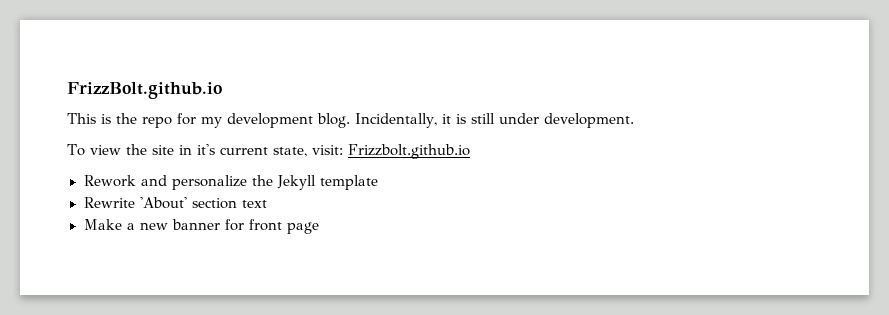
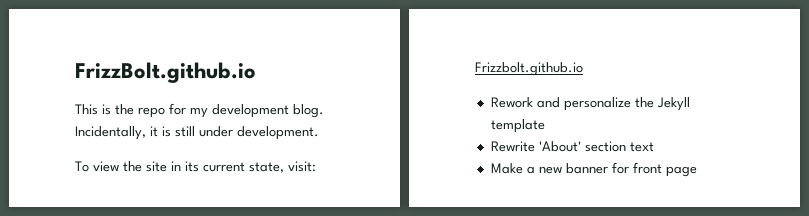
[196,144,215,155] it's -> [185,161,199,172] its

